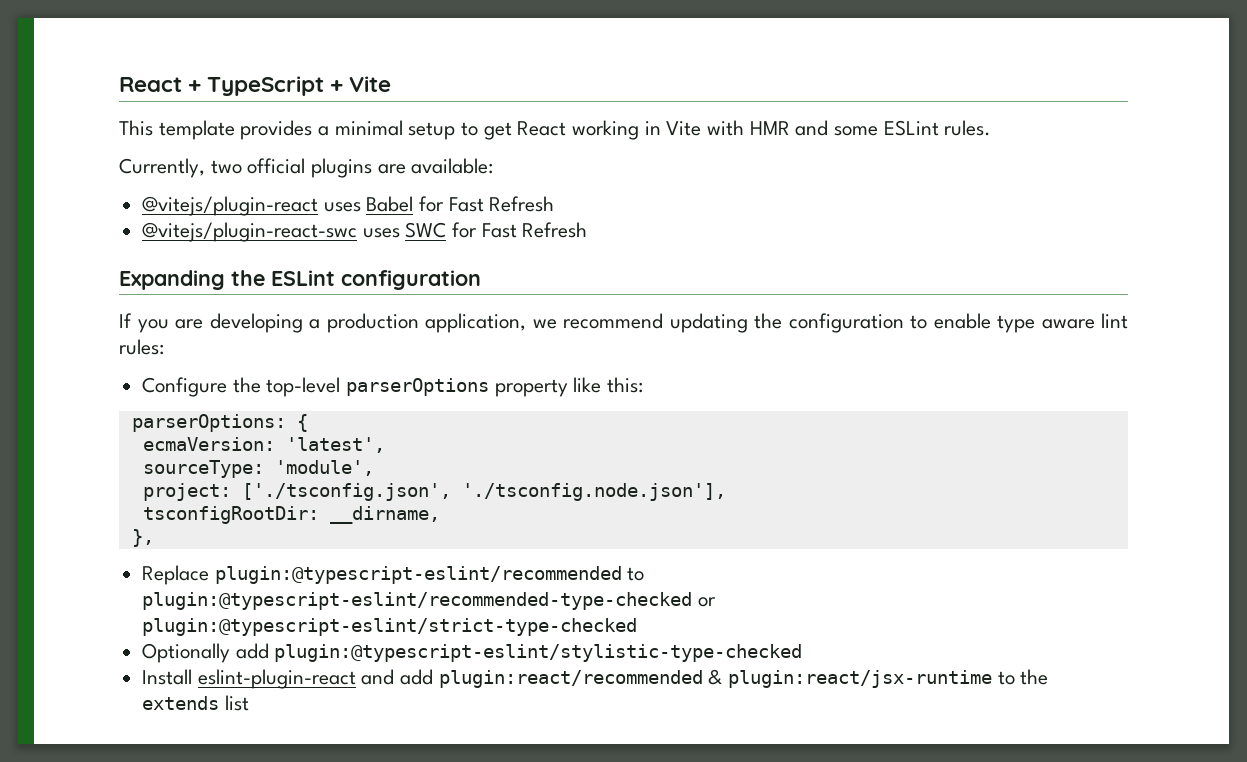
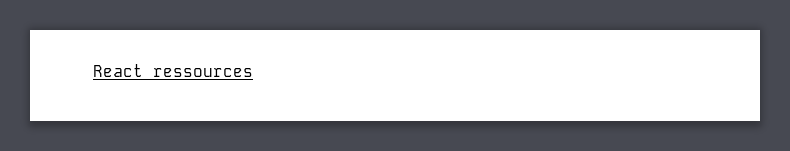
[119,76,392,96] [119,120,992,140] [119,158,494,178] [142,196,555,216] [142,222,588,242] [119,270,481,290] [119,313,1128,333] [119,339,164,355] [142,377,644,397] [131,414,308,432] [142,437,385,453] [142,460,374,478] [142,483,726,501] [142,506,440,524] [131,529,154,547] [142,565,645,585] [142,592,716,610] [142,618,638,636] [142,643,803,663] [142,669,1049,689] [142,695,249,711] React + TypeScript + Vite // This template provides a minimal setup to get React working in Vite with HMR and some ESLint rules. // Currently, two official plugins are available: // @vitejs/plugin-react uses Babel for Fast Refresh // @vitejs/plugin-react-swc uses SWC for Fast Refresh // Expanding the ESLint configuration // If you are developing a production application, we recommend updating the configuration to enable type aware lint rules: // Configure the top-level parserOptions property like this: // parserOptions: { // ecmaVersion: 'latest', // sourceType: 'module', // project: ['./tsconfig.json', './tsconfig.node.json'], // tsconfigRootDir: __dirname, // }, // Replace plugin:@typescript-eslint/recommended to plugin:@typescript-eslint/recommended-type-checked or plugin:@typescript-eslint/strict-type-checked // Optionally add plugin:@typescript-eslint/stylistic-type-checked // Install eslint-plugin-react and add plugin:react/recommended & plugin:react/jsx-runtime to the extends list -> [93,64,253,77] React ressources

